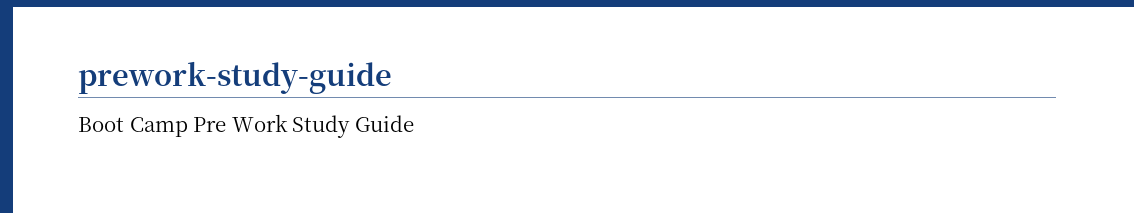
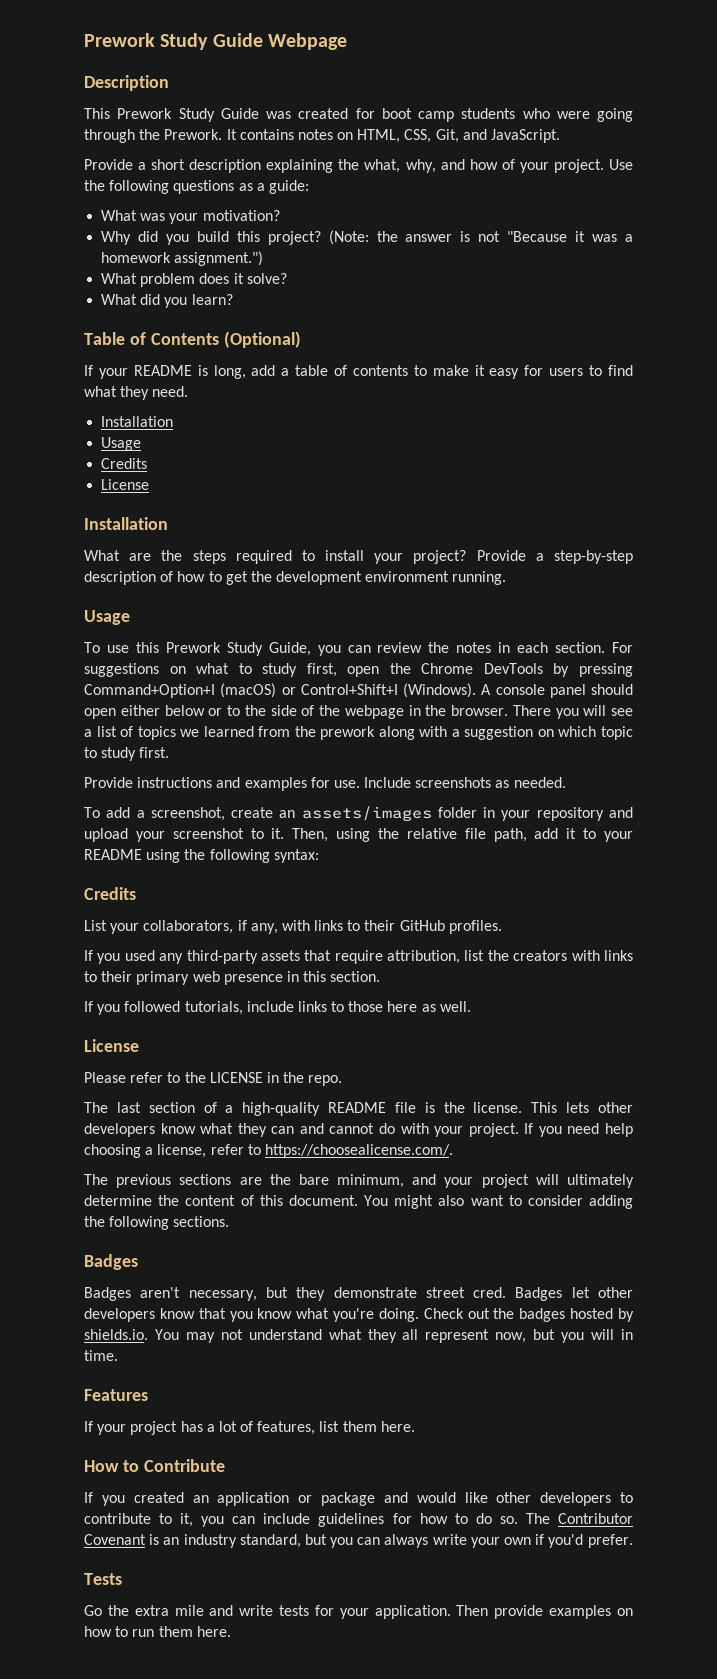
[78,61,392,94] [78,114,414,138] prework-study-guide // Boot Camp Pre Work Study Guide -> [84,33,347,50] [84,75,169,91] [84,108,633,122] [84,129,561,143] [84,159,634,173] [84,180,309,194] [101,210,280,224] [101,230,633,245] [101,251,264,266] [101,273,287,287] [101,294,233,308] [84,331,301,348] [84,365,633,379] [84,386,189,400] [101,416,174,427] [101,437,142,451] [101,458,148,469] [101,479,150,490] [84,517,168,530] [84,550,633,564] [84,571,507,585] [84,610,130,625] [84,642,634,656] [84,663,633,677] [84,683,633,698] [84,705,633,719] [84,726,634,740] [84,747,170,761] [84,777,566,791] [84,806,633,821] [84,828,633,842] [84,849,319,863] [84,887,136,900] [84,920,502,934] [84,950,633,964] [84,971,381,985] [84,1001,471,1015] [84,1039,139,1052] [84,1072,343,1086] [84,1102,634,1116] [84,1123,633,1137] [84,1144,453,1158] [84,1174,634,1188] [84,1195,634,1209] [84,1216,230,1230] [84,1254,138,1270] [84,1287,633,1301] [84,1308,635,1322] [84,1329,633,1343] [84,1350,118,1361] [84,1389,148,1401] [84,1421,415,1435] [84,1459,225,1472] [84,1492,633,1506] [84,1513,634,1527] [84,1534,633,1548] [84,1573,122,1585] [84,1605,633,1619] [84,1626,231,1637] Prework Study Guide Webpage // Description // This Prework Study Guide was created for boot camp students who were going through the Prework. It contains notes on HTML, CSS, Git, and JavaScript. // Provide a short description explaining the what, why, and how of your project. Use the following questions as a guide: // What was your motivation? // Why did you build this project? (Note: the answer is not "Because it was a homework assignment.") // What problem does it solve? // What did you learn? // Table of Contents (Optional) // If your README is long, add a table of contents to make it easy for users to find what they need. // Installation // Usage // Credits // License // Installation // What are the steps required to install your project? Provide a step-by-step description of how to get the development environment running. // Usage // To use this Prework Study Guide, you can review the notes in each section. For suggestions on what to study first, open the Chrome DevTools by pressing Command+Option+I (macOS) or Control+Shift+I (Windows). A console panel should open either below or to the side of the webpage in the browser. There you will see a list of topics we learned from the prework along with a suggestion on which topic to study first. // Provide instructions and examples for use. Include screenshots as needed. // To add a screenshot, create an assets/images folder in your repository and upload your screenshot to it. Then, using the relative file path, add it to your README using the following syntax: // Credits // List your collaborators, if any, with links to their GitHub profiles. // If you used any third-party assets that require attribution, list the creators with links to their primary web presence in this section. // If you followed tutorials, include links to those here as well. // License // Please refer to the LICENSE in the repo. // The last section of a high-quality README file is the license. This lets other developers know what they can and cannot do with your project. If you need help choosing a license, refer to https://choosealicense.com/. // The previous sections are the bare minimum, and your project will ultimately determine the content of this document. You might also want to consider adding the following sections. // Badges // Badges aren't necessary, but they demonstrate street cred. Badges let other developers know that you know what you're doing. Check out the badges hosted by shields.io. You may not understand what they all represent now, but you will in time. // Features // If your project has a lot of features, list them here. // How to Contribute // If you created an application or package and would like other developers to contribute to it, you can include guidelines for how to do so. The Contributor Covenant is an industry standard, but you can always write your own if you'd prefer. // Tests // Go the extra mile and write tests for your application. Then provide examples on how to run them here.

